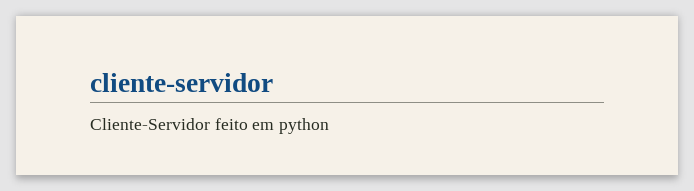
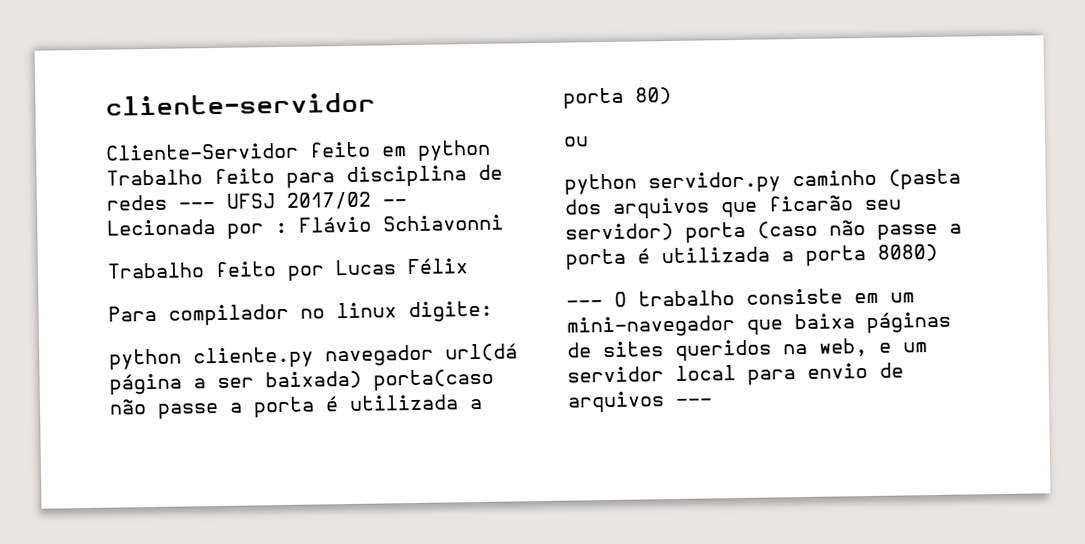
(330, 126) none -> [106,164,503,188] [106,191,407,211] [107,214,504,239] [107,258,469,281] [108,300,493,326] [109,343,518,370] [109,368,494,395] [109,394,483,419] [563,87,672,109] [563,136,589,147] [564,168,961,195] [564,195,902,219] [565,220,962,243] [565,243,938,270] [566,288,915,308] [566,311,951,338] [567,338,928,361] [567,362,904,385] [567,391,713,413] Trabalho feito para disciplina de redes --- UFSJ 2017/02 -- Lecionada por : Flávio Schiavonni // Trabalho feito por Lucas Félix // Para compilador no linux digite: // python cliente.py navegador url(dá página a ser baixada) porta(caso não passe a porta é utilizada a porta 80) // ou // python servidor.py caminho (pasta dos arquivos que ficarão seu servidor) porta (caso não passe a porta é utilizada a porta 8080) // --- O trabalho consiste em um mini-navegador que baixa páginas de sites queridos na web, e um servidor local para envio de arquivos ---

